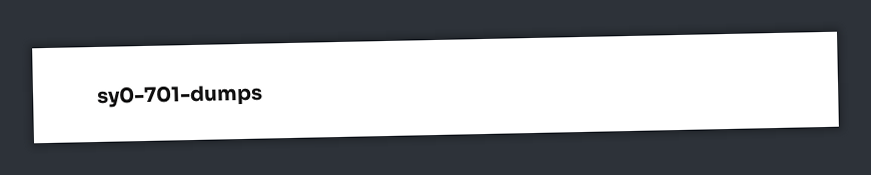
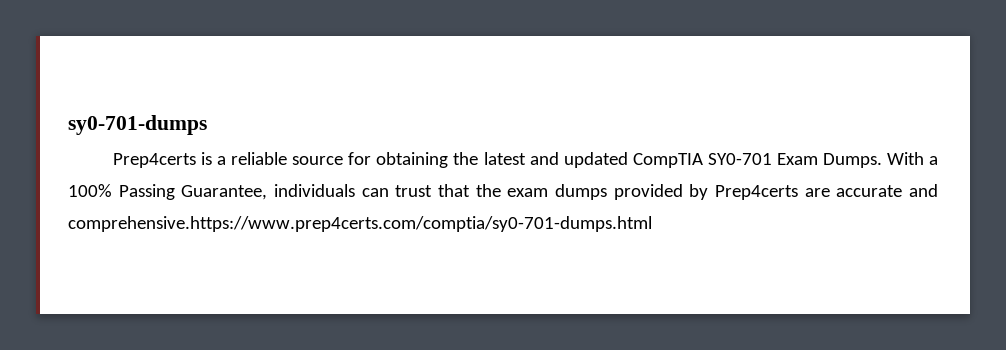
(263, 95) none -> [113,152,938,168] [68,184,938,200] [68,216,652,232] // Prep4certs is a reliable source for obtaining the latest and updated CompTIA SY0-701 Exam Dumps. With a 100% Passing Guarantee, individuals can trust that the exam dumps provided by Prep4certs are accurate and comprehensive.https://www.prep4certs.com/comptia/sy0-701-dumps.html

